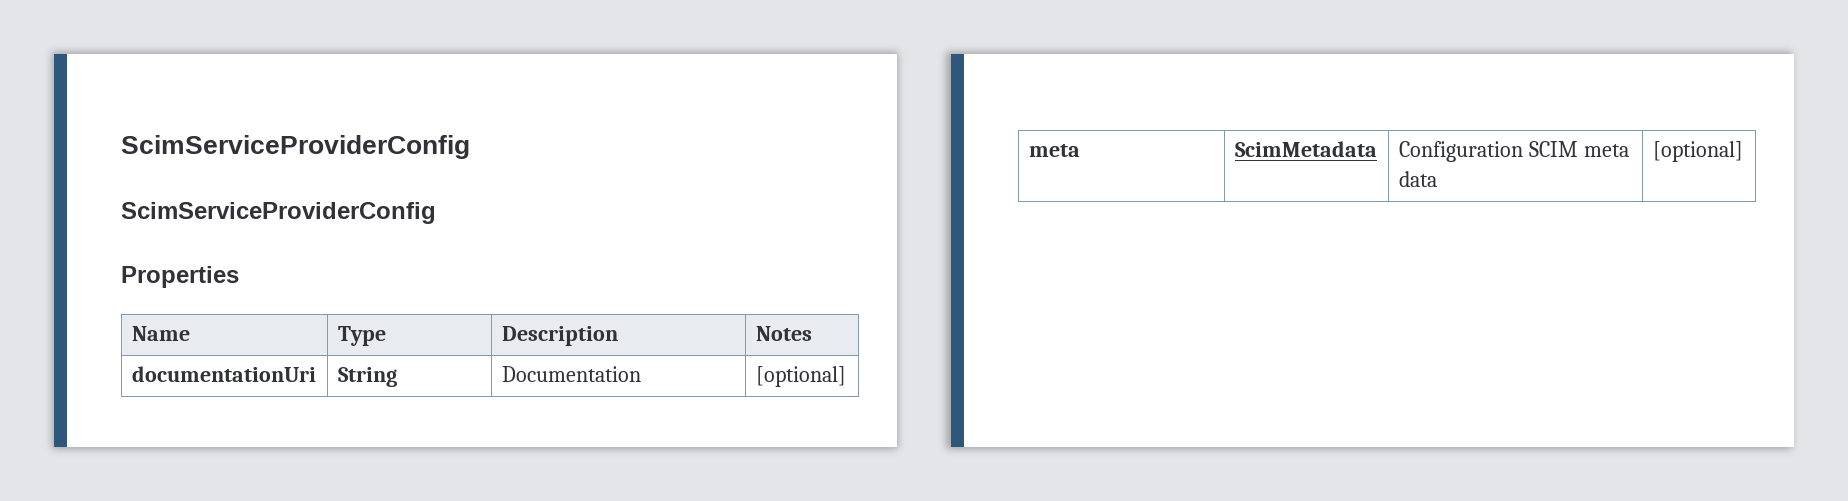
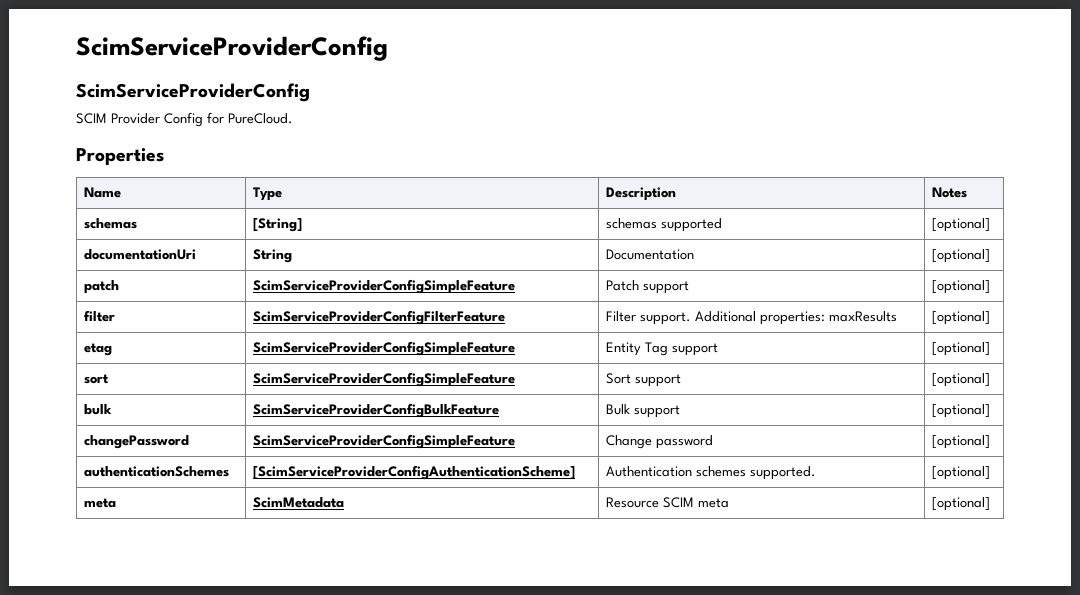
(436, 213) none -> [76,112,293,127] // SCIM Provider Config for PureCloud.
(812, 333) none -> [84,218,138,229] [253,218,303,232] [606,218,723,232] [932,218,991,232] // schemas | [String] | schemas supported | [optional]
(846, 376) none -> [84,280,120,294] [253,279,516,294] [606,280,690,294] [932,280,991,294] [84,310,116,322] [253,310,506,325] [606,311,898,325] [932,311,991,325] [84,343,113,356] [253,341,516,356] [606,342,719,356] [932,342,991,356] [84,374,110,384] [253,372,516,387] [606,373,682,387] [932,373,991,387] [84,404,113,415] [253,403,500,418] [606,404,681,418] [932,404,991,418] [84,435,190,449] [253,434,516,449] [606,435,714,449] [932,435,991,449] [84,466,230,477] [253,465,576,480] [606,466,817,480] [932,466,991,480] // patch | ScimServiceProviderConfigSimpleFeature | Patch support | [optional] // filter | ScimServiceProviderConfigFilterFeature | Filter support. Additional properties: maxResults | [optional] // etag | ScimServiceProviderConfigSimpleFeature | Entity Tag support | [optional] // sort | ScimServiceProviderConfigSimpleFeature | Sort support | [optional] // bulk | ScimServiceProviderConfigBulkFeature | Bulk support | [optional] // changePassword | ScimServiceProviderConfigSimpleFeature | Change password | [optional] // authenticationSchemes | [ScimServiceProviderConfigAuthenticationScheme] | Authentication schemes supported. | [optional]
[1398,141,1523,162] Configuration -> [606,497,660,508] Resource
[1398,171,1437,187] data -> (730, 503) none

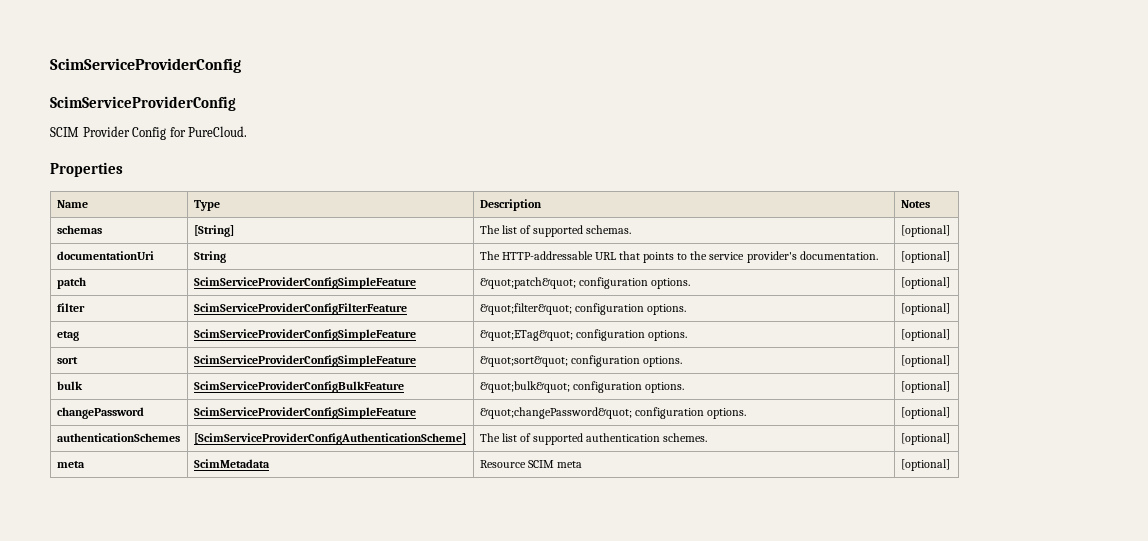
[606,218,723,232] schemas supported -> [479,225,632,237] The list of supported schemas.
[606,249,695,260] Documentation -> [479,251,878,263] The HTTP-addressable URL that points to the service provider's documentation.
[606,280,690,294] Patch support -> [479,277,690,289] &quot;patch&quot; configuration options.
[606,311,898,325] Filter support. Additional properties: maxResults -> [479,303,686,315] &quot;filter&quot; configuration options.
[606,342,719,356] Entity Tag support -> [479,329,687,341] &quot;ETag&quot; configuration options.
[606,373,682,387] Sort support -> [479,355,682,367] &quot;sort&quot; configuration options.
[606,404,681,418] Bulk support -> [479,381,684,393] &quot;bulk&quot; configuration options.
[606,435,714,449] Change password -> [479,407,746,419] &quot;changePassword&quot; configuration options.
[606,466,817,480] Authentication schemes supported. -> [479,433,708,445] The list of supported authentication schemes.

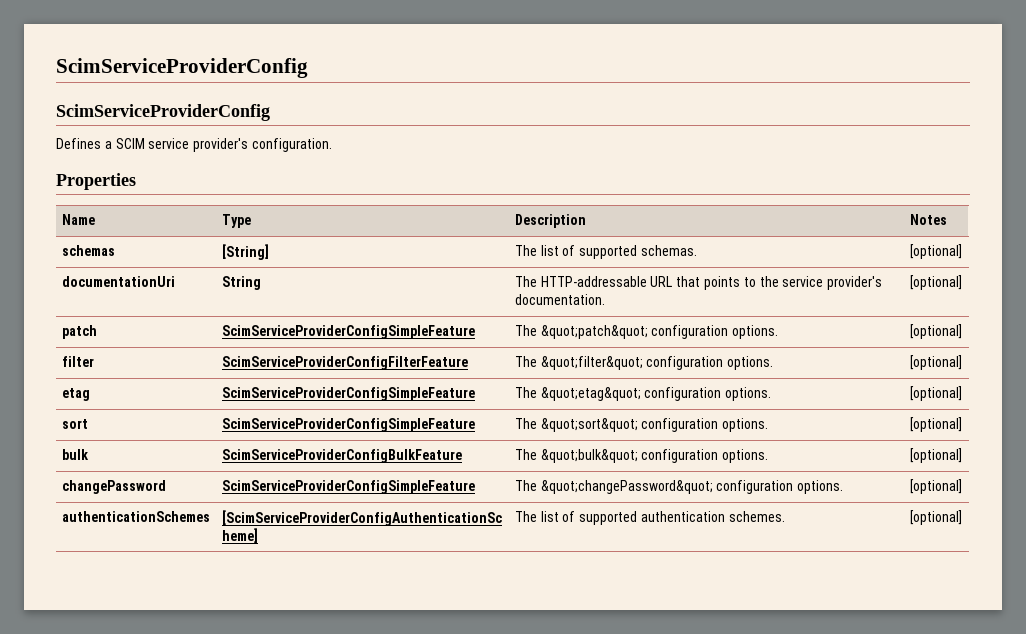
[50,126,248,140] SCIM Provider Config for PureCloud. -> [56,138,332,152] Defines a SCIM service provider's configuration.
(416, 283) none -> [514,325,537,336] The
(407, 309) none -> [514,356,537,367] The
[479,330,573,341] &quot;ETag&quot; -> [514,387,641,401] The &quot;etag&quot;
(416, 361) none -> [514,418,537,429] The
(404, 387) none -> [514,449,537,460] The
(416, 413) none -> [514,480,537,491] The
[56,461,85,468] [193,459,270,468] [479,460,582,468] [900,459,950,471] // meta | ScimMetadata | Resource SCIM meta | [optional] -> (962, 517) none

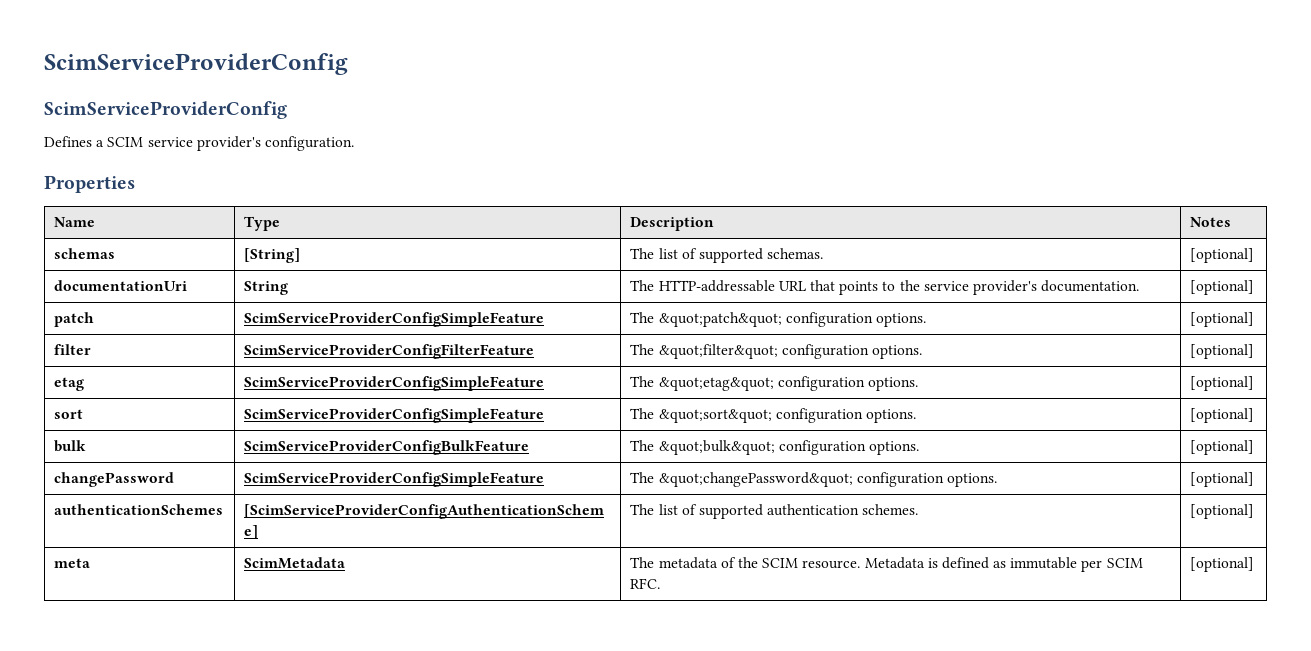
(962, 517) none -> [54,558,91,568] [244,557,346,569] [630,557,1143,572] [630,578,661,589] [1190,557,1255,572] // meta | ScimMetadata | The metadata of the SCIM resource. Metadata is defined as immutable per SCIM RFC. | [optional]

